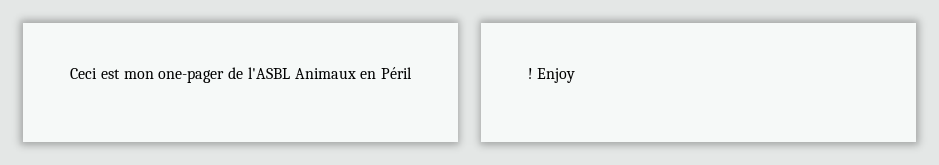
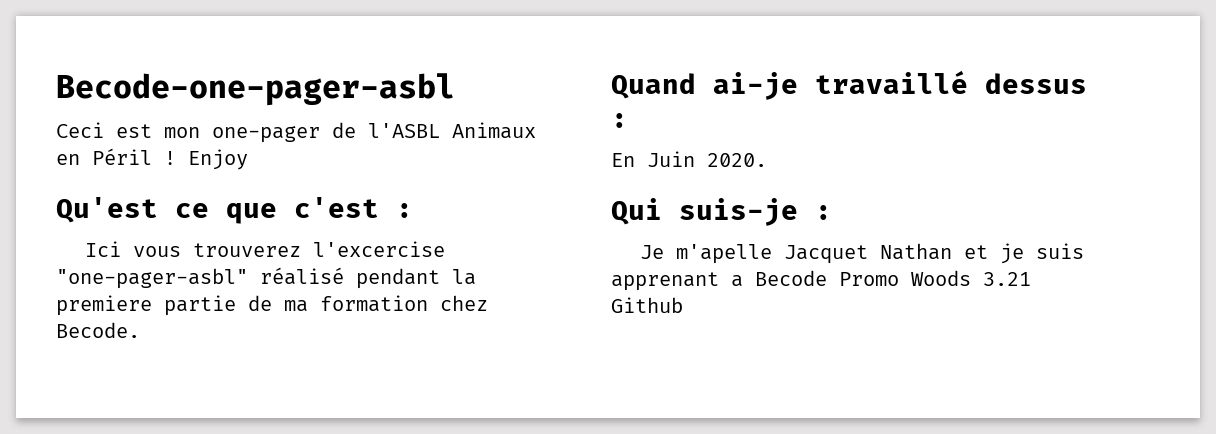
(70, 73) none -> [56,73,455,106] Becode-one-pager-asbl //
(576, 75) none -> [56,197,413,224] [84,241,445,257] [56,267,476,289] [56,295,488,316] [56,322,140,338] [611,70,1087,100] [611,113,628,128] [611,151,767,167] [611,198,832,226] [639,243,1084,264] [611,270,1031,291] [611,297,683,313] // Qu'est ce que c'est : // Ici vous trouverez l'excercise "one-pager-asbl" réalisé pendant la premiere partie de ma formation chez Becode. // Quand ai-je travaillé dessus : // En Juin 2020. // Qui suis-je : // Je m'apelle Jacquet Nathan et je suis apprenant a Becode Promo Woods 3.21 Github

